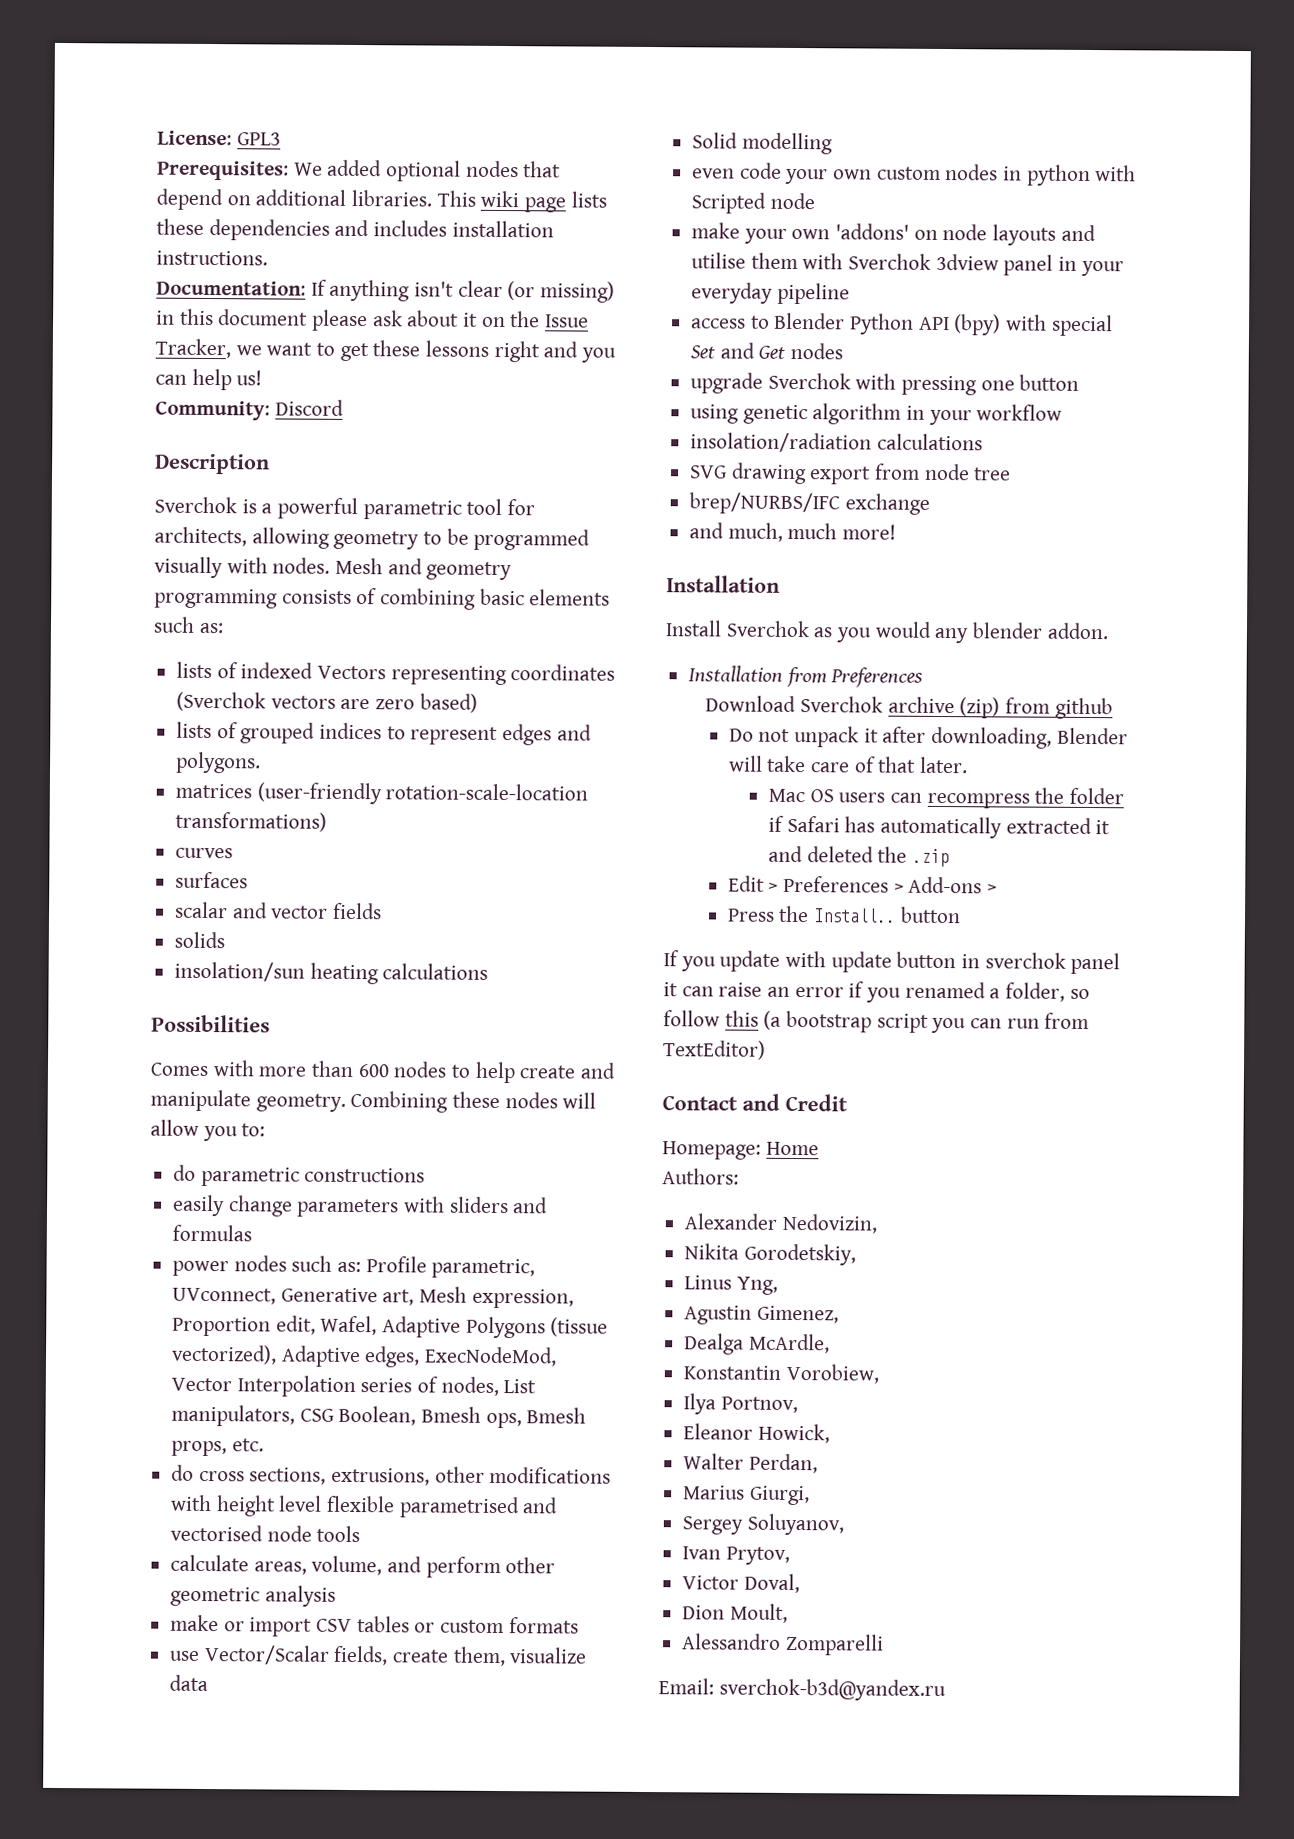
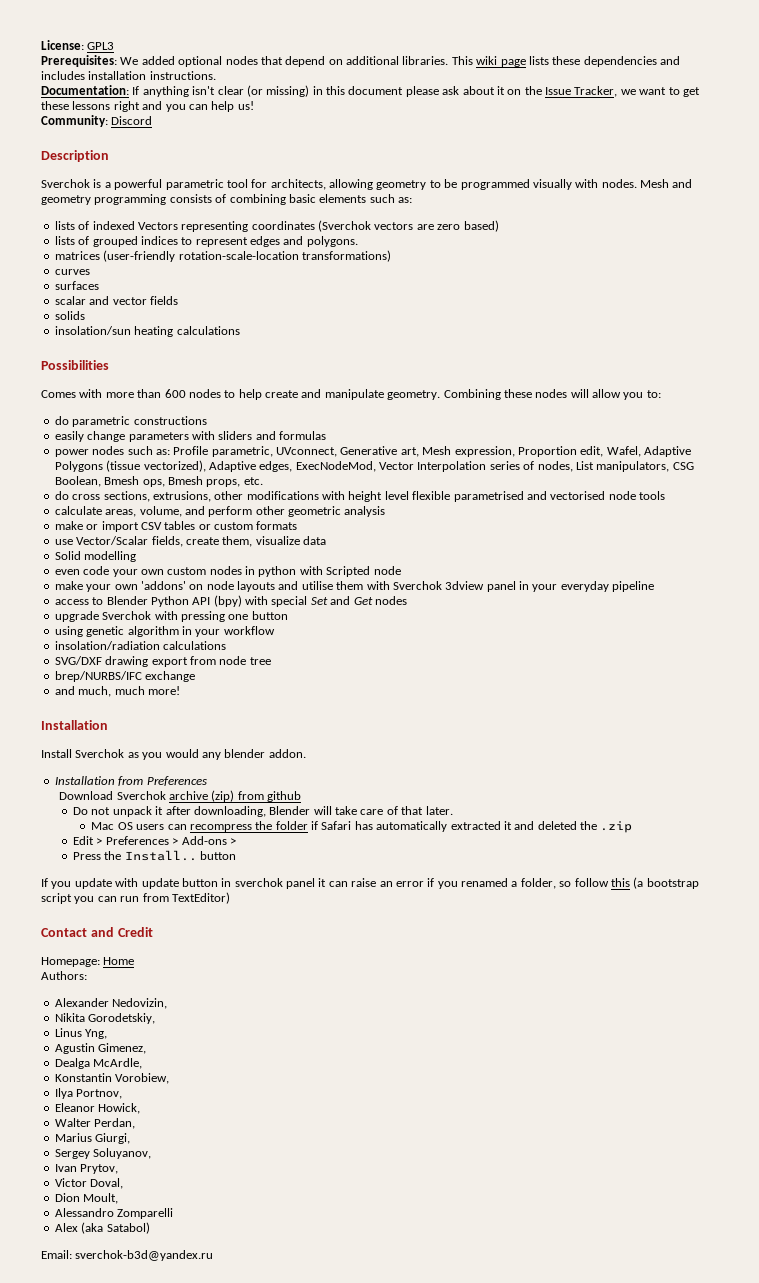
[690,465,728,479] SVG -> [54,656,102,665] SVG/DXF
(884, 1644) none -> [54,1222,150,1234] // Alex (aka Satabol)

